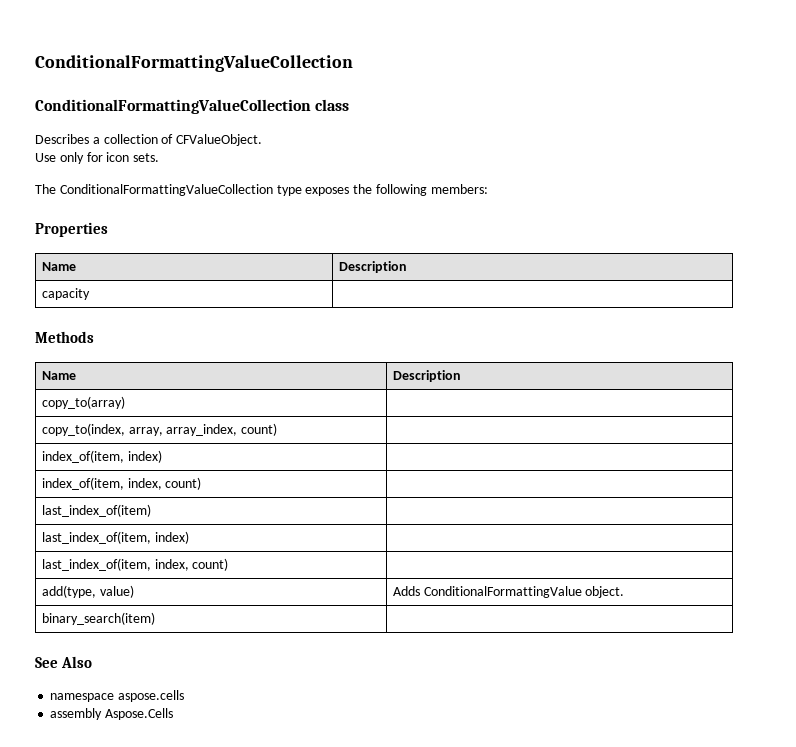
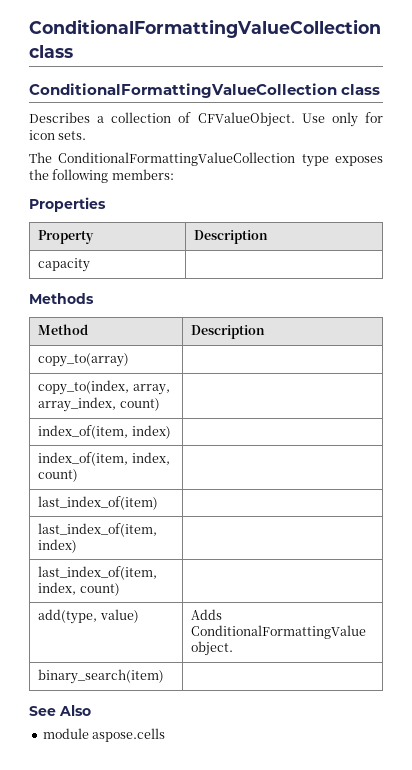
[35,55,353,72] ConditionalFormattingValueCollection -> [29,19,381,38] [29,45,73,58] ConditionalFormattingValueCollection class
(263, 140) // -> (295, 119) none
[41,262,76,271] Name -> [38,230,95,244] Property
[41,371,76,380] Name -> [38,324,89,335] Method
[50,693,115,702] namespace -> [42,728,89,739] module
[50,708,174,720] // assembly Aspose.Cells -> (166, 735) none

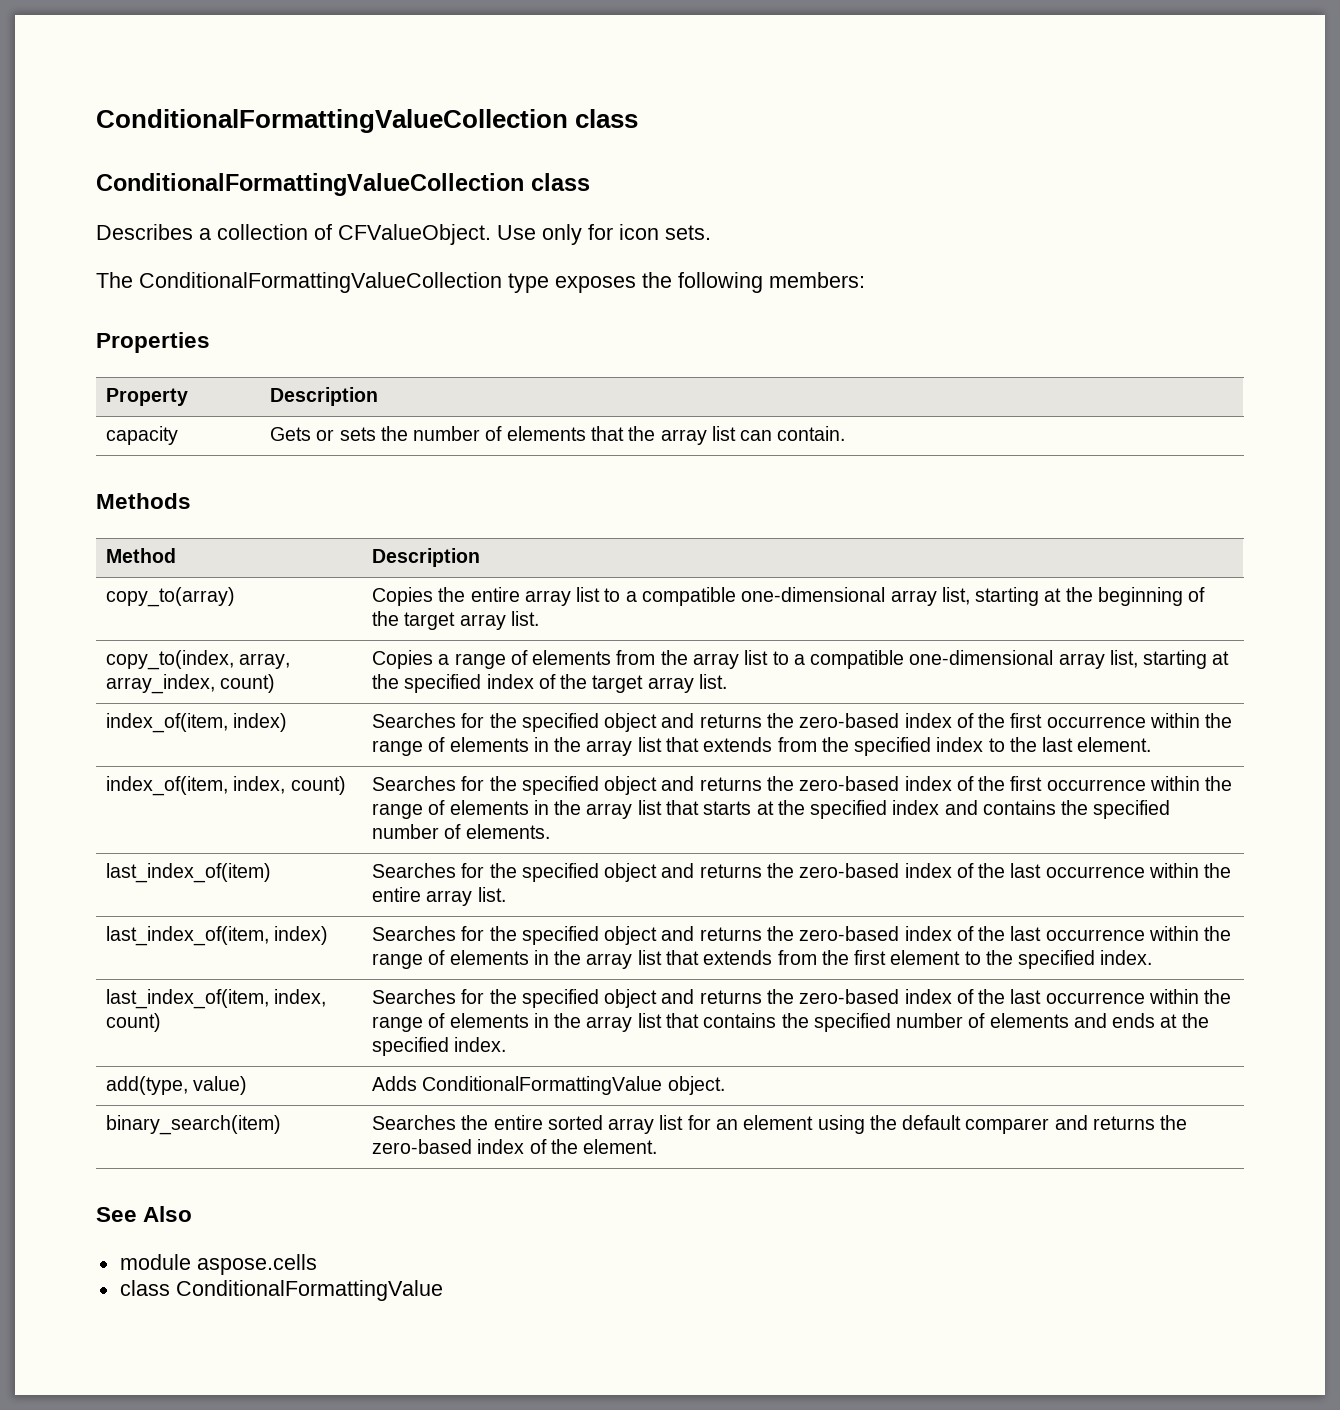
[29,293,94,304] [38,324,89,335] [191,325,266,339] [38,353,130,367] [38,380,170,395] [38,397,160,412] [38,425,171,439] [38,452,170,466] [38,469,79,482] [38,496,159,510] [38,523,158,537] [38,539,78,553] [38,566,158,580] [38,582,120,596] // Methods // Method | Description // copy_to(array) | // copy_to(index, array, array_index, count) | // index_of(item, index) | // index_of(item, index, count) | // last_index_of(item) | // last_index_of(item, index) | // last_index_of(item, index, count) | -> [270,426,846,445] [96,493,191,509] [106,548,177,563] [372,548,481,567] [106,587,236,607] [372,587,1206,606] [372,611,539,630] [106,650,291,670] [106,674,276,694] [372,650,1230,669] [372,674,727,693] [106,713,288,733] [372,713,1233,732] [372,737,1152,756] [106,776,346,796] [372,776,1233,795] [372,800,1171,819] [372,824,550,839] [106,863,272,883] [372,863,1232,882] [372,887,506,906] [106,926,329,946] [372,926,1232,945] [372,950,1153,969] [106,989,327,1009] [106,1013,162,1032] [372,989,1232,1008] [372,1013,1209,1032] [372,1037,507,1056] Gets or sets the number of elements that the array list can contain. // Methods // Method | Description // copy_to(array) | Copies the entire array list to a compatible one-dimensional array list, starting at the beginning of the target array list. // copy_to(index, array, array_index, count) | Copies a range of elements from the array list to a compatible one-dimensional array list, starting at the specified index of the target array list. // index_of(item, index) | Searches for the specified object and returns the zero-based index of the first occurrence within the range of elements in the array list that extends from the specified index to the last element. // index_of(item, index, count) | Searches for the specified object and returns the zero-based index of the first occurrence within the range of elements in the array list that starts at the specified index and contains the specified number of elements. // last_index_of(item) | Searches for the specified object and returns the zero-based index of the last occurrence within the entire array list. // last_index_of(item, index) | Searches for the specified object and returns the zero-based index of the last occurrence within the range of elements in the array list that extends from the first element to the specified index. // last_index_of(item, index, count) | Searches for the specified object and returns the zero-based index of the last occurrence within the range of elements in the array list that contains the specified number of elements and ends at the specified index.
(165, 676) none -> [372,1115,1188,1134] [372,1139,658,1154] Searches the entire sorted array list for an element using the default comparer and returns the zero-based index of the element.
(166, 735) none -> [119,1280,443,1301] // class ConditionalFormattingValue

